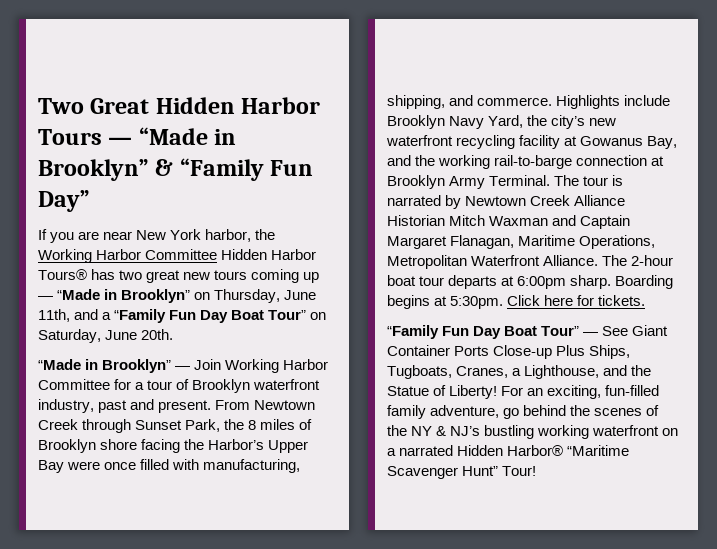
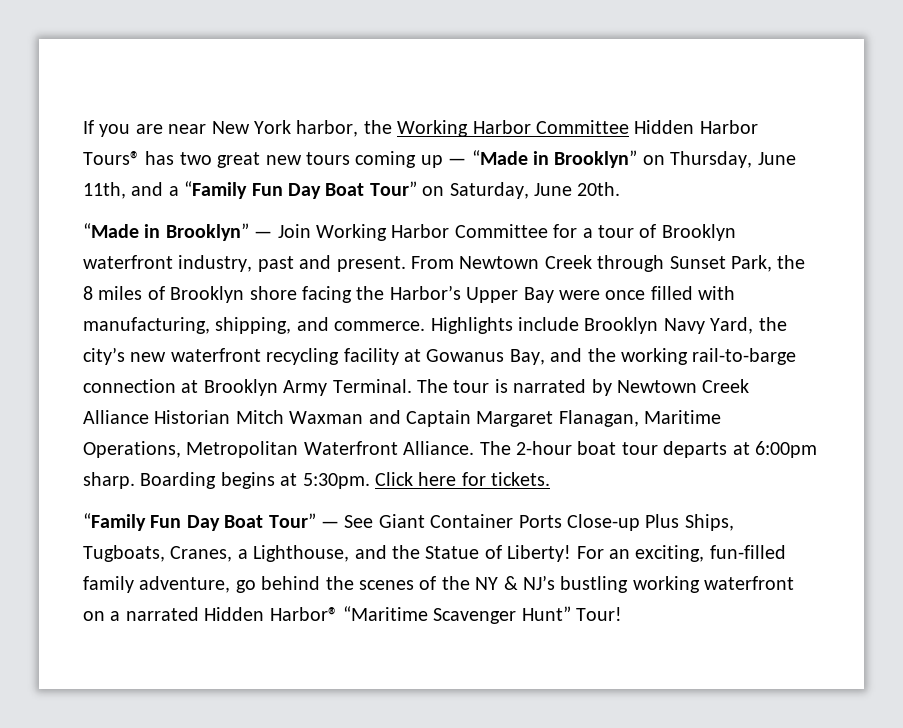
[38,97,321,114] [38,127,237,145] [38,158,314,181] [38,190,90,212] Two Great Hidden Harbor Tours — “Made in Brooklyn” & “Family Fun Day” // -> (83, 127) none

